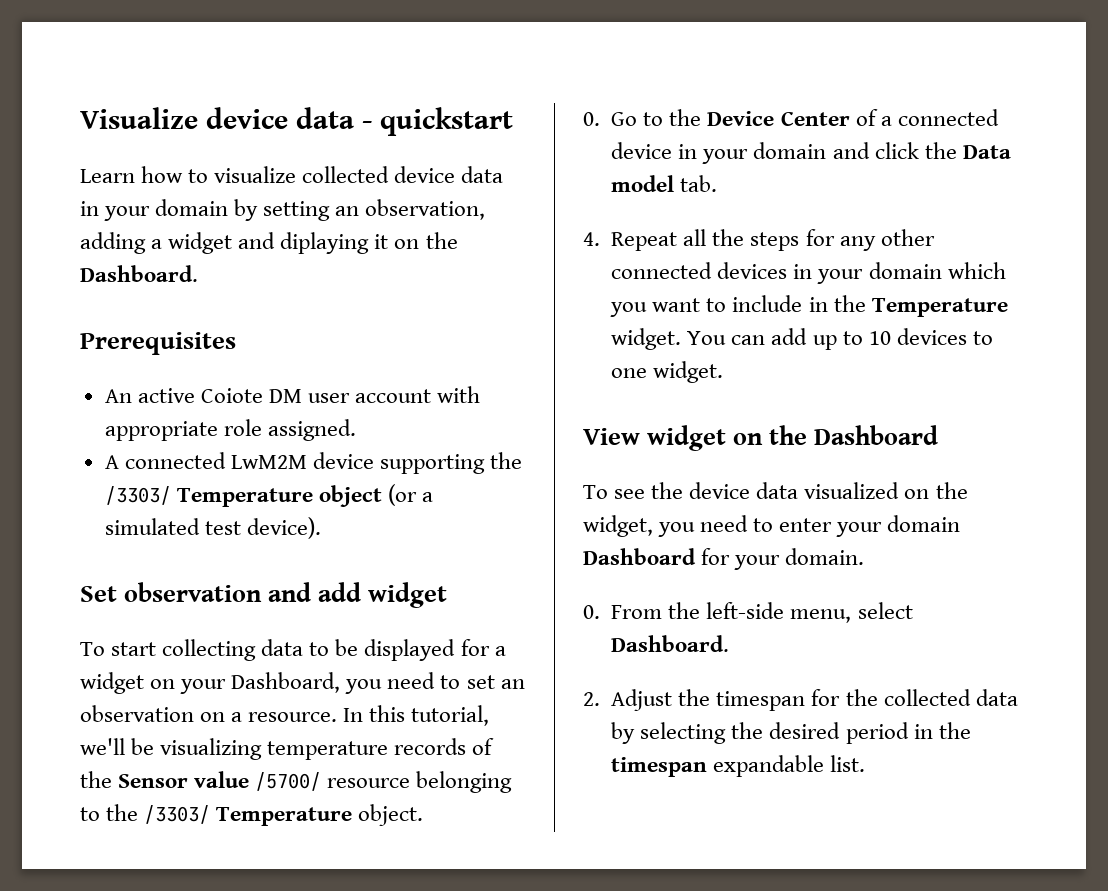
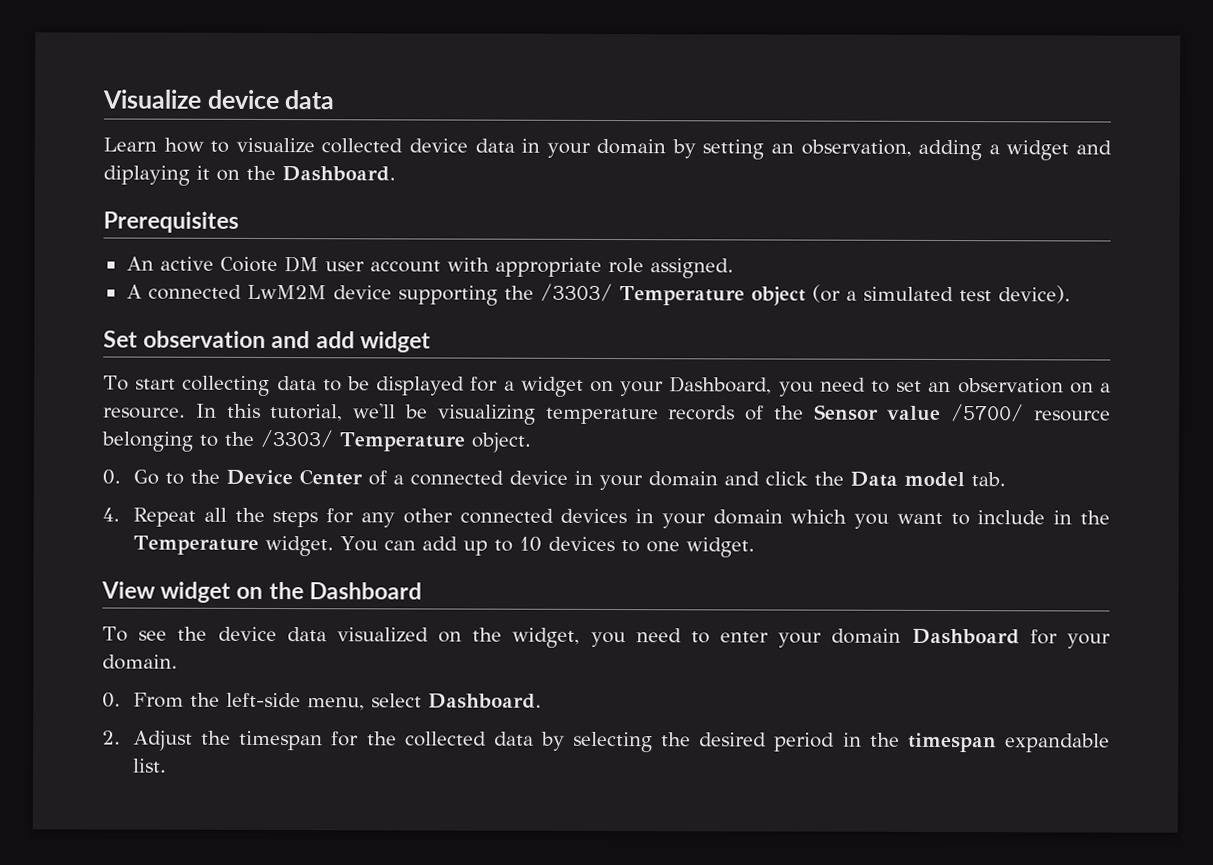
[362,107,513,136] - quickstart -> (336, 100) none

